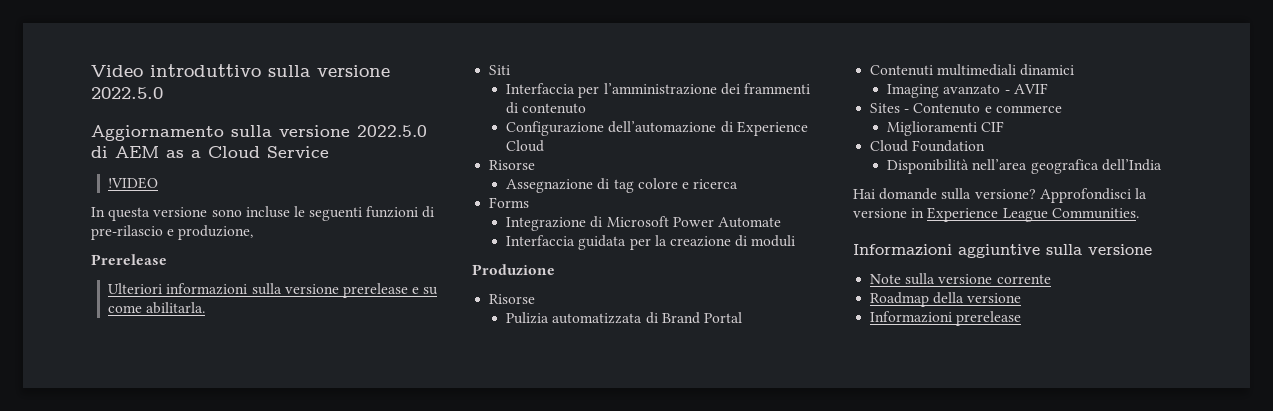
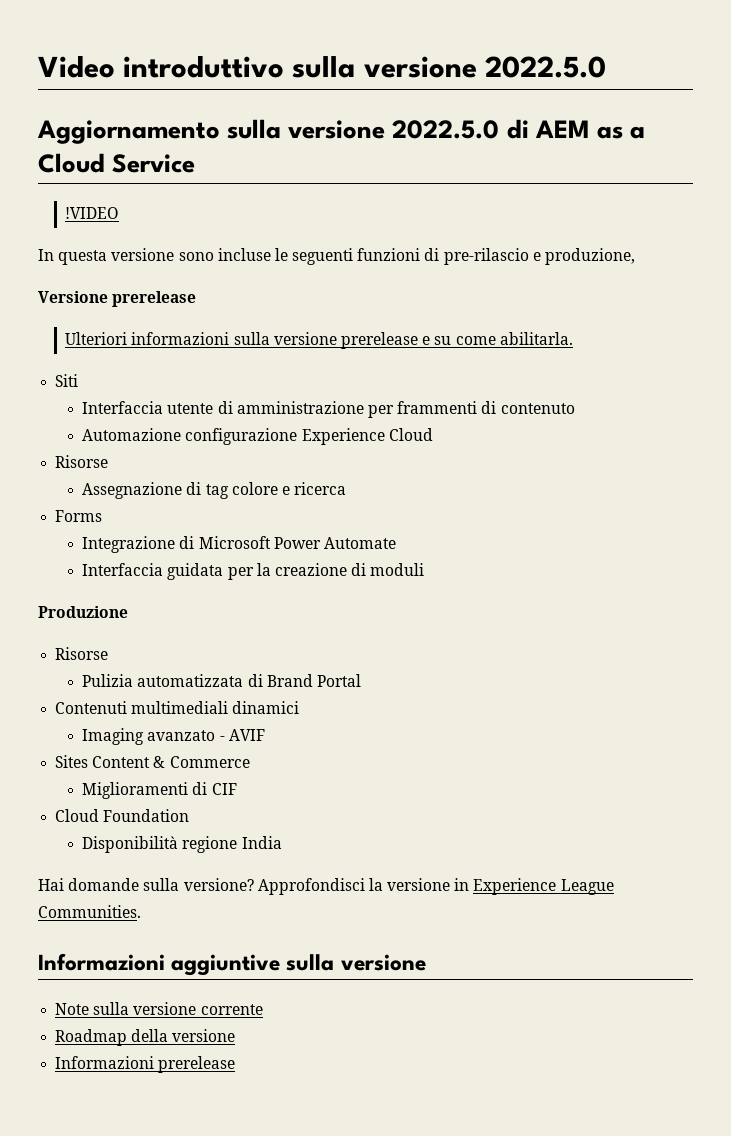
[91,254,167,265] Prerelease -> [38,291,197,307] Versione prerelease
[578,83,740,98] per l’amministrazione dei -> [167,401,394,418] utente di amministrazione per
[506,121,733,136] Configurazione dell’automazione di -> [82,428,298,445] Automazione configurazione
[904,103,1062,114] - Contenuto e commerce -> [92,756,250,768] Content & Commerce
(978, 128) none -> [192,782,208,795] di
[972,159,1162,174] nell’area geografica dell’India -> [182,836,282,853] regione India

